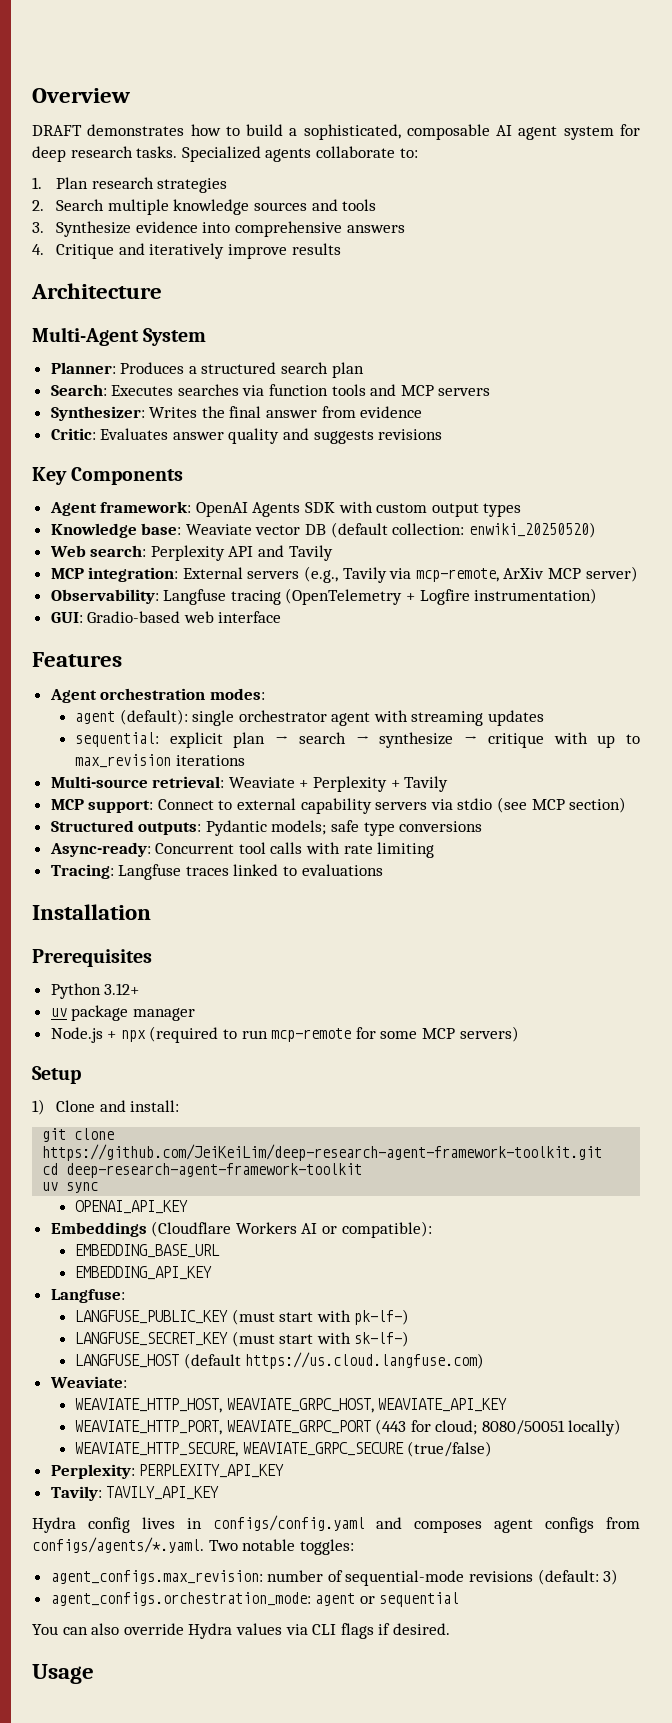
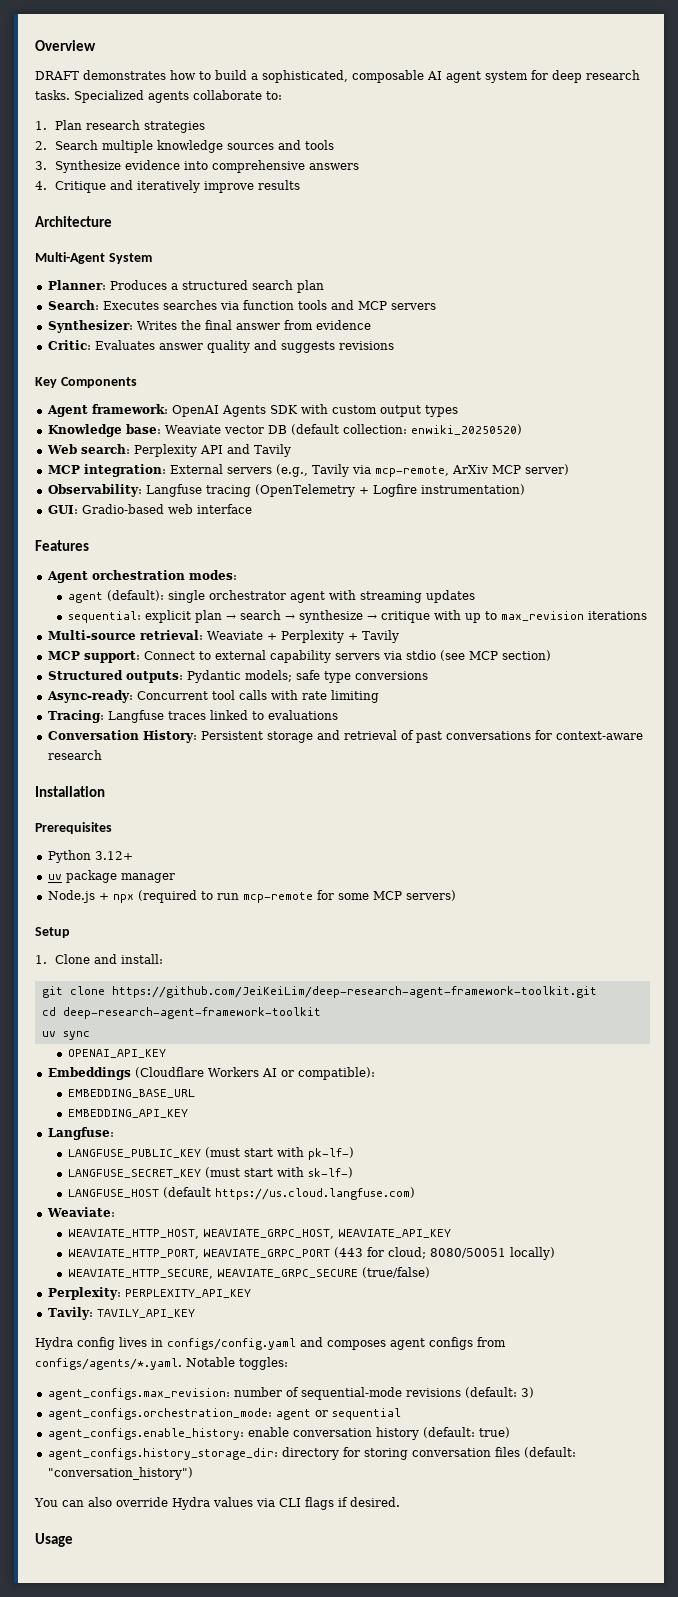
(383, 870) none -> [47,730,643,743] [47,750,102,760] // Conversation History: Persistent storage and retrieval of past conversations for context-aware research
[32,1099,45,1115] 1) -> [35,955,47,964] 1.
[208,1539,296,1551] Two notable -> [186,1357,235,1367] Notable
(460, 1599) none -> [47,1427,510,1440] [47,1447,576,1460] [47,1467,193,1480] // agent_configs.enable_history: enable conversation history (default: true) // agent_configs.history_storage_dir: directory for storing conversation files (default: "conversation_history")

